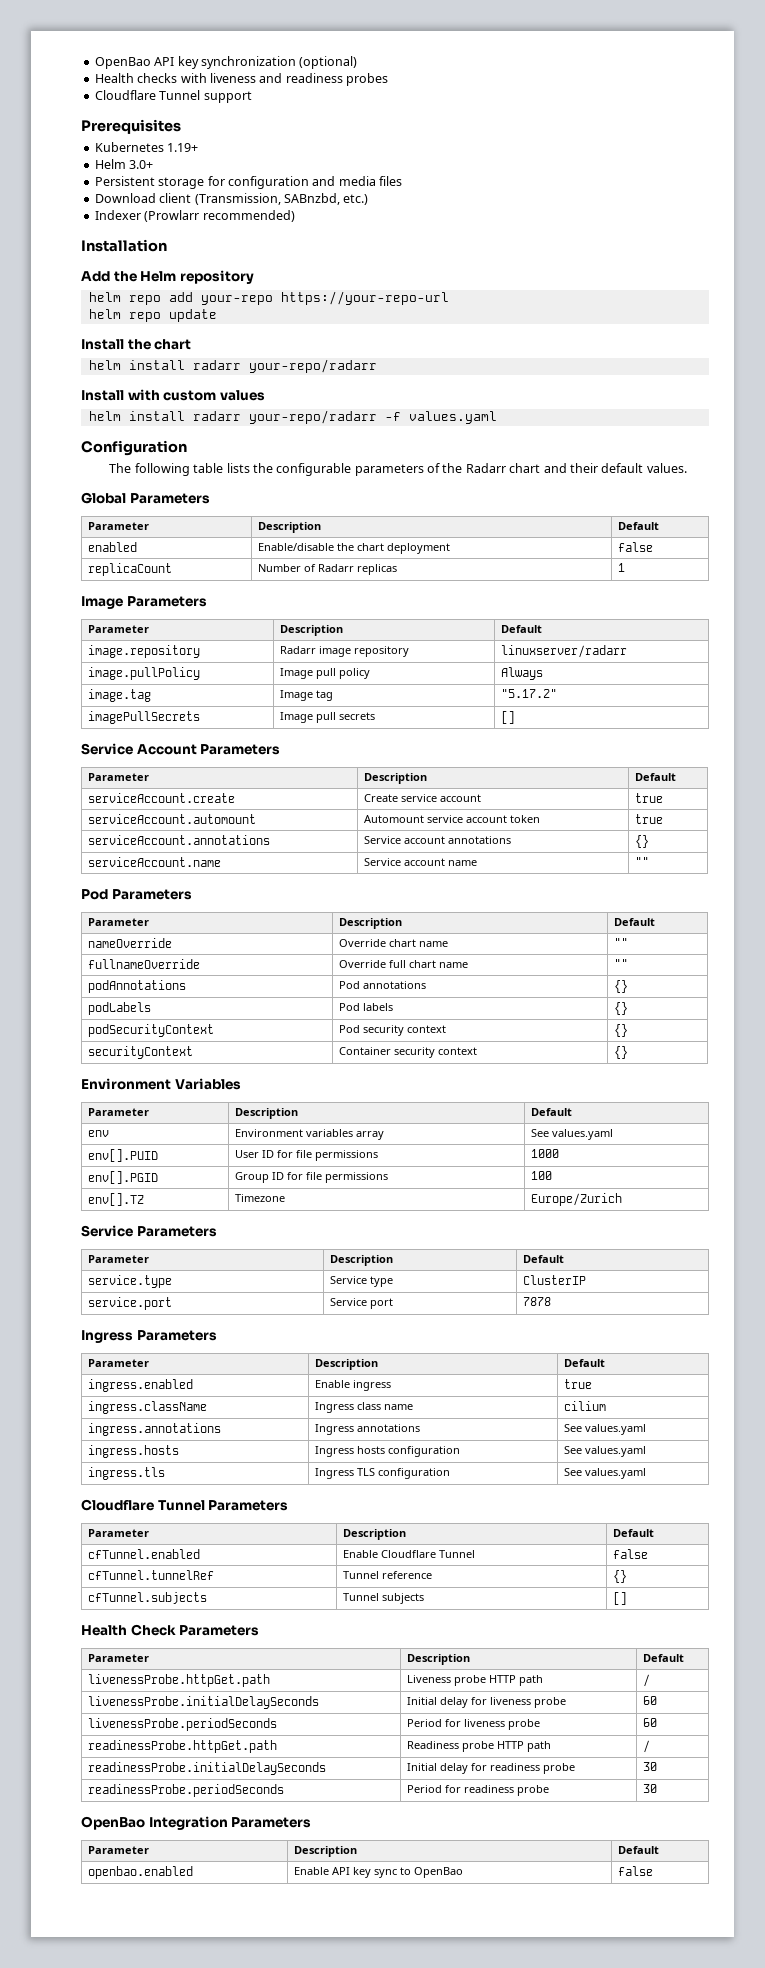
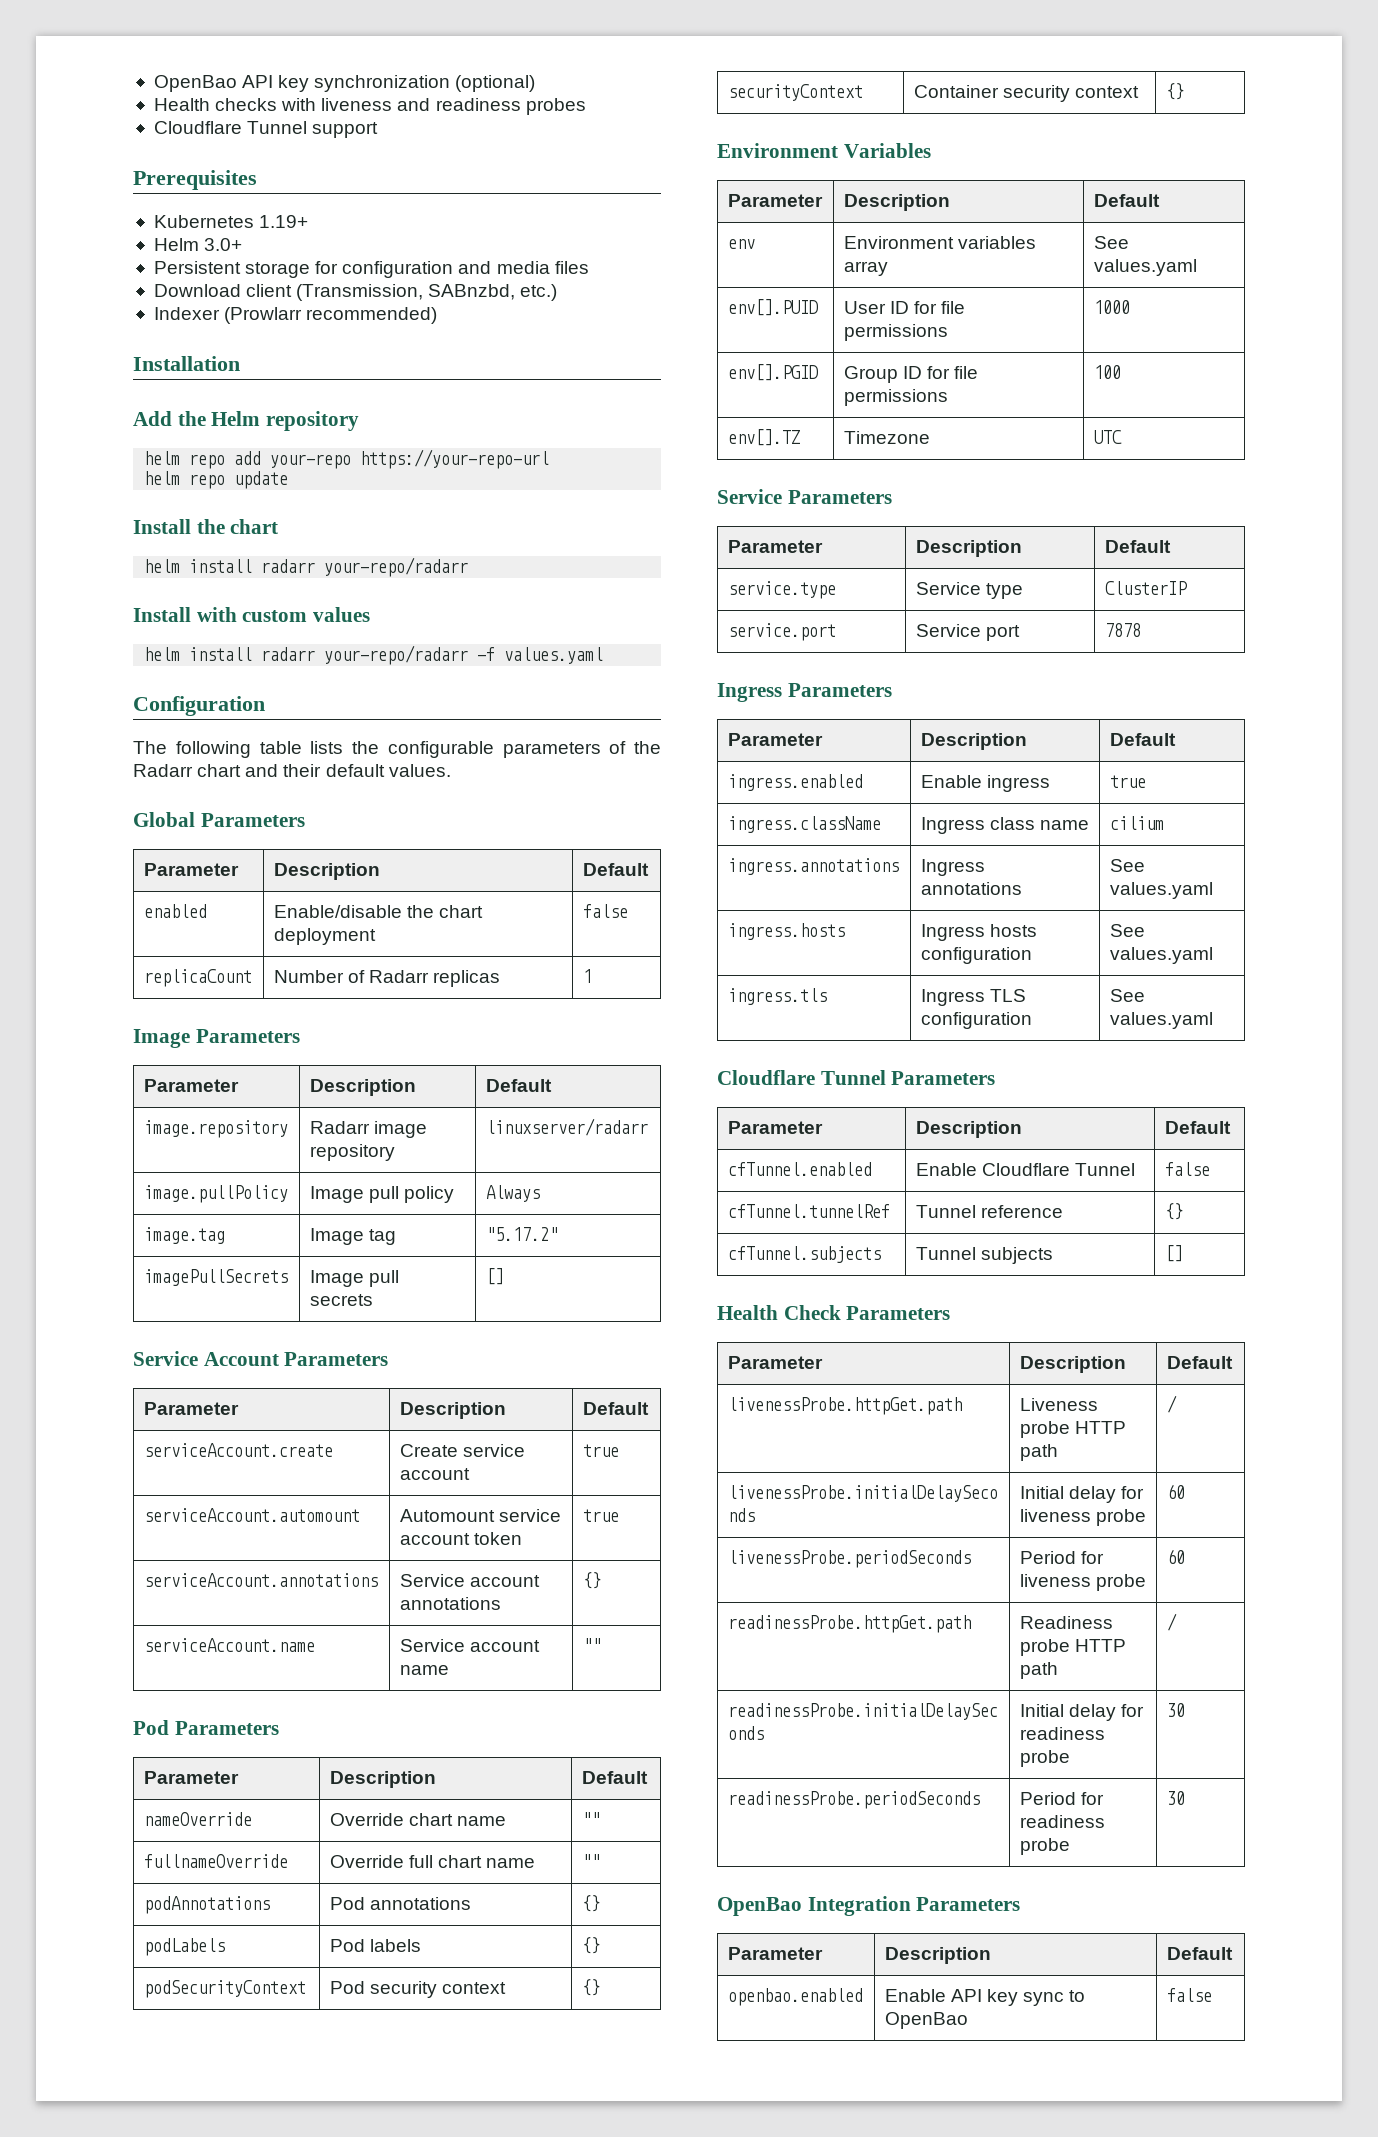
[531,1193,623,1206] Europe/Zurich -> [1093,430,1122,444] UTC

